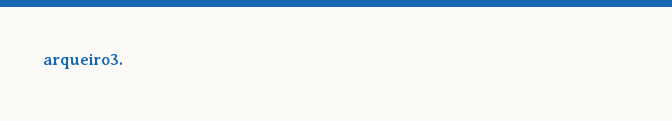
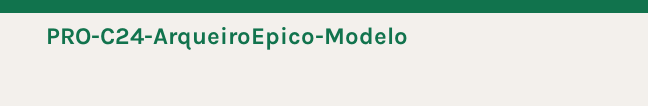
[43,53,123,69] arqueiro3. -> [46,26,408,51] PRO-C24-ArqueiroEpico-Modelo

